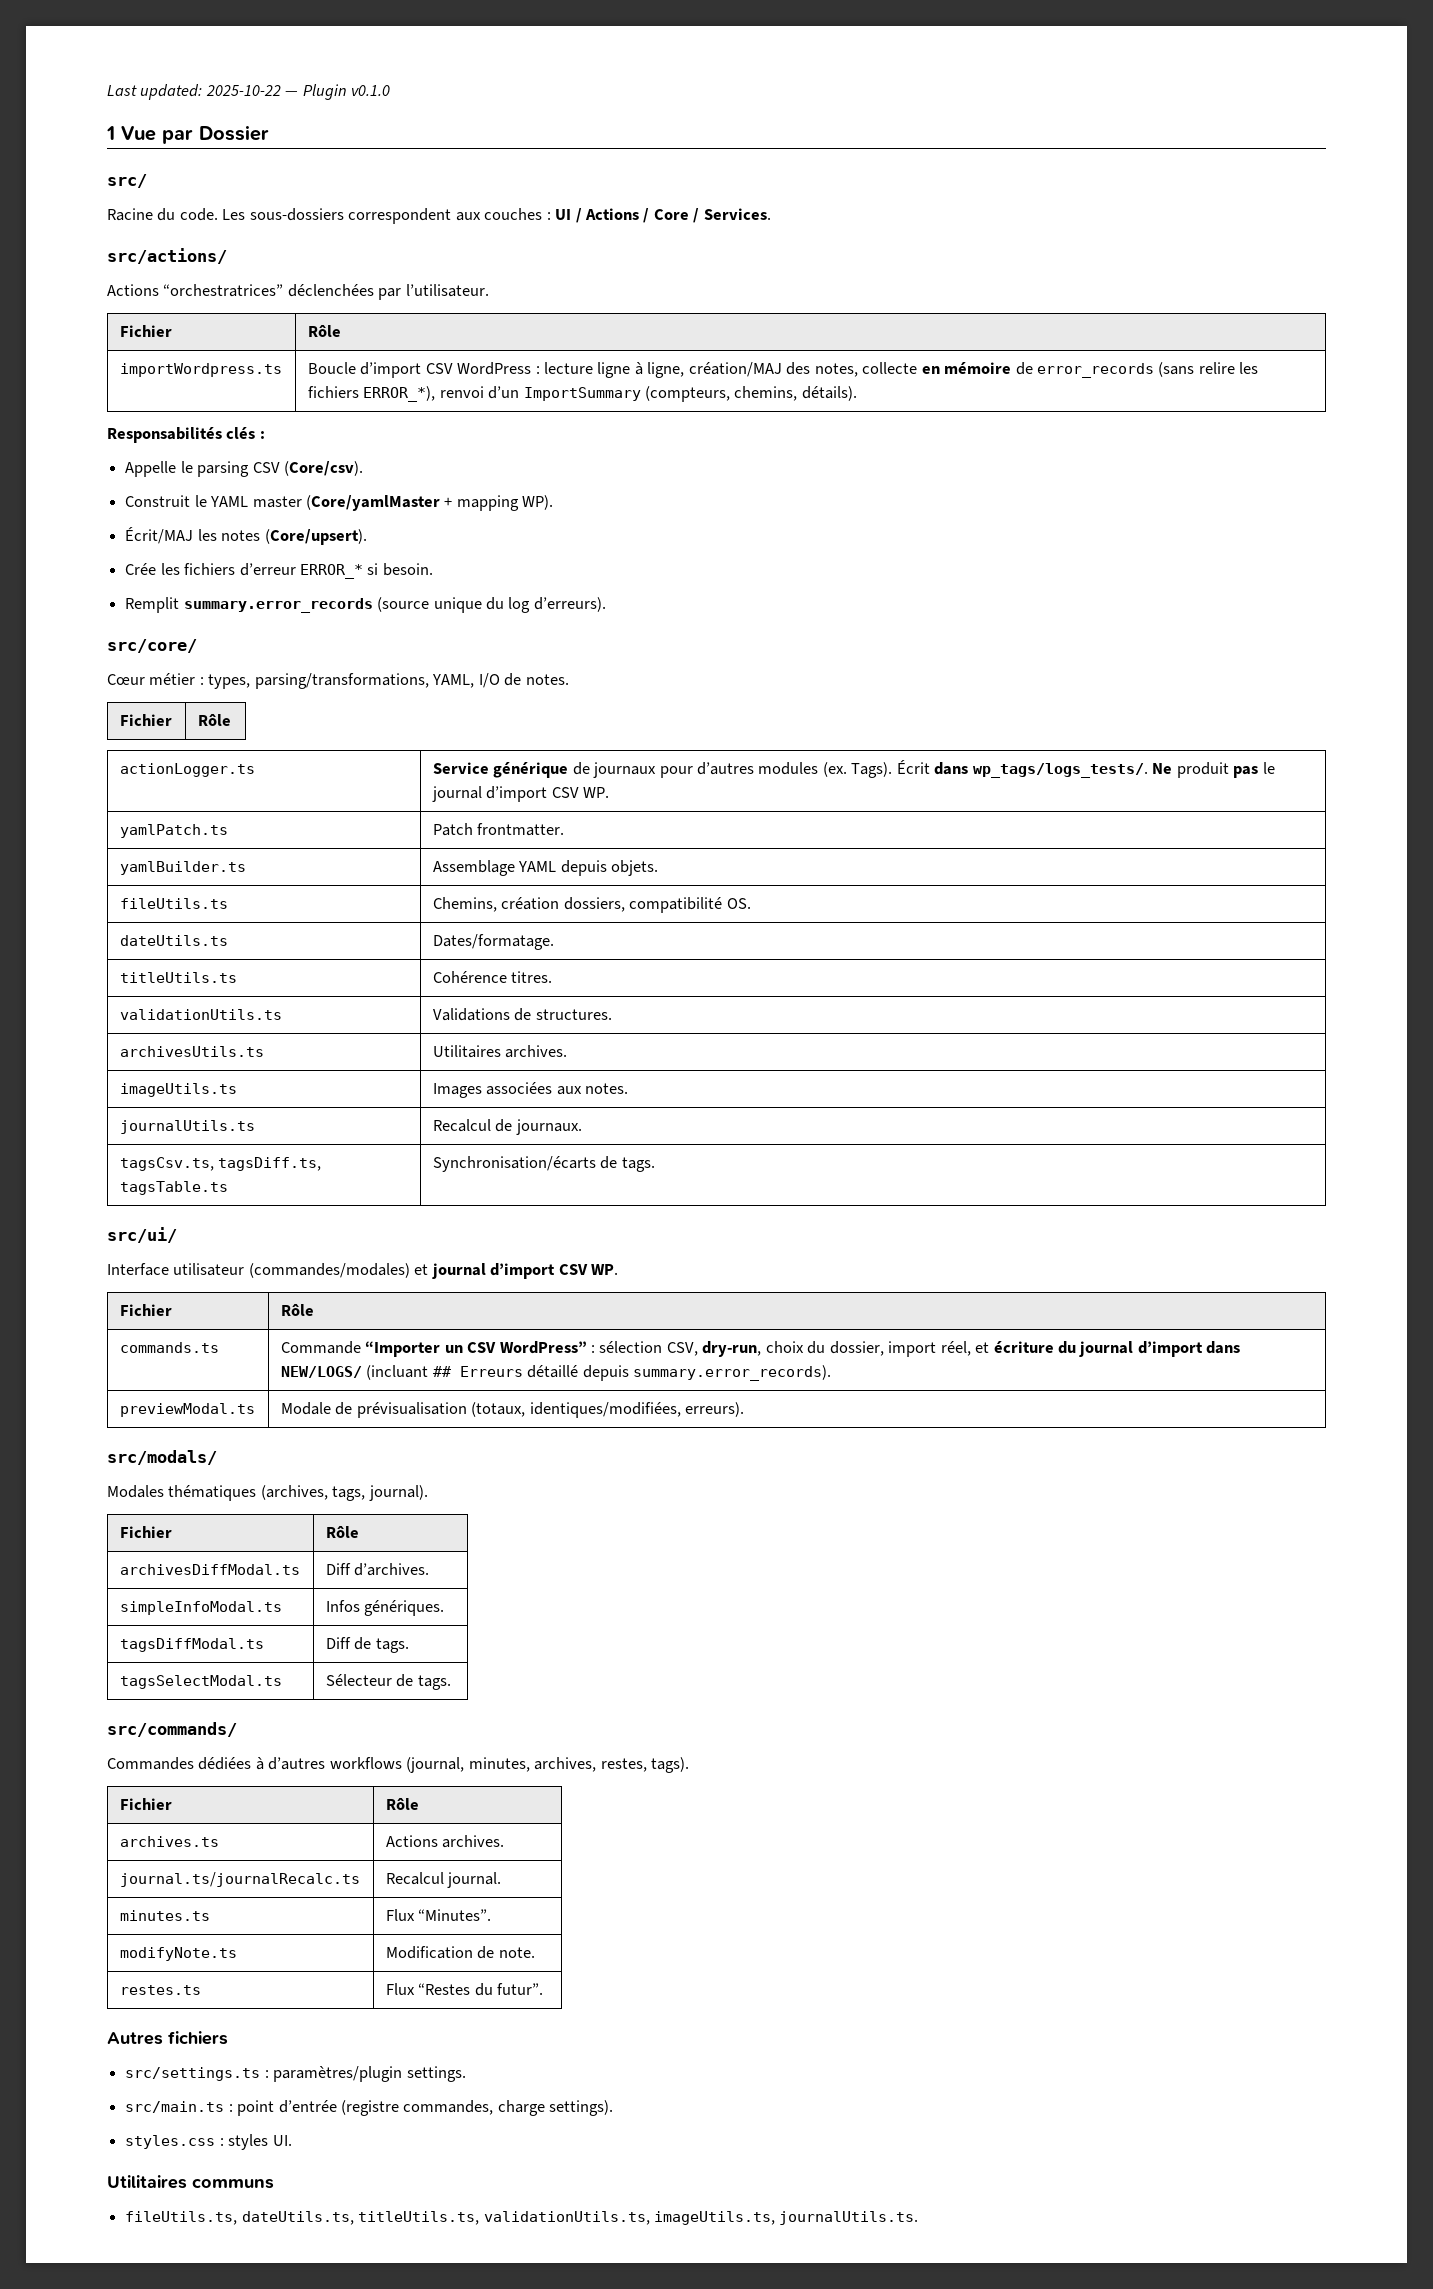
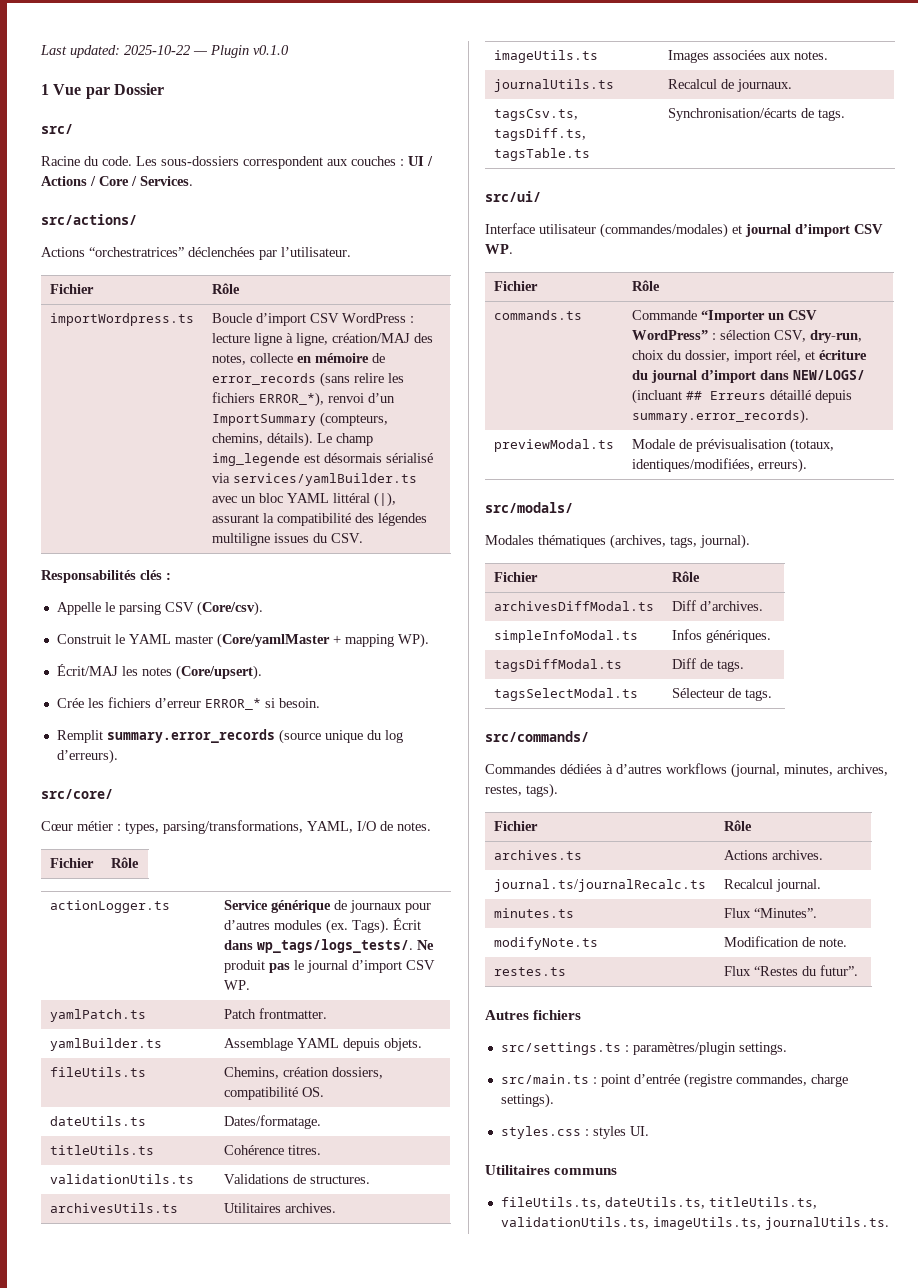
(857, 393) none -> [316,433,373,446] [211,453,433,466] [211,473,417,486] [211,492,396,507] [211,513,427,526] [211,533,363,546] Le champ img_legende est désormais sérialisé via services/yamlBuilder.ts avec un bloc YAML littéral (|), assurant la compatibilité des légendes multiligne issues du CSV.

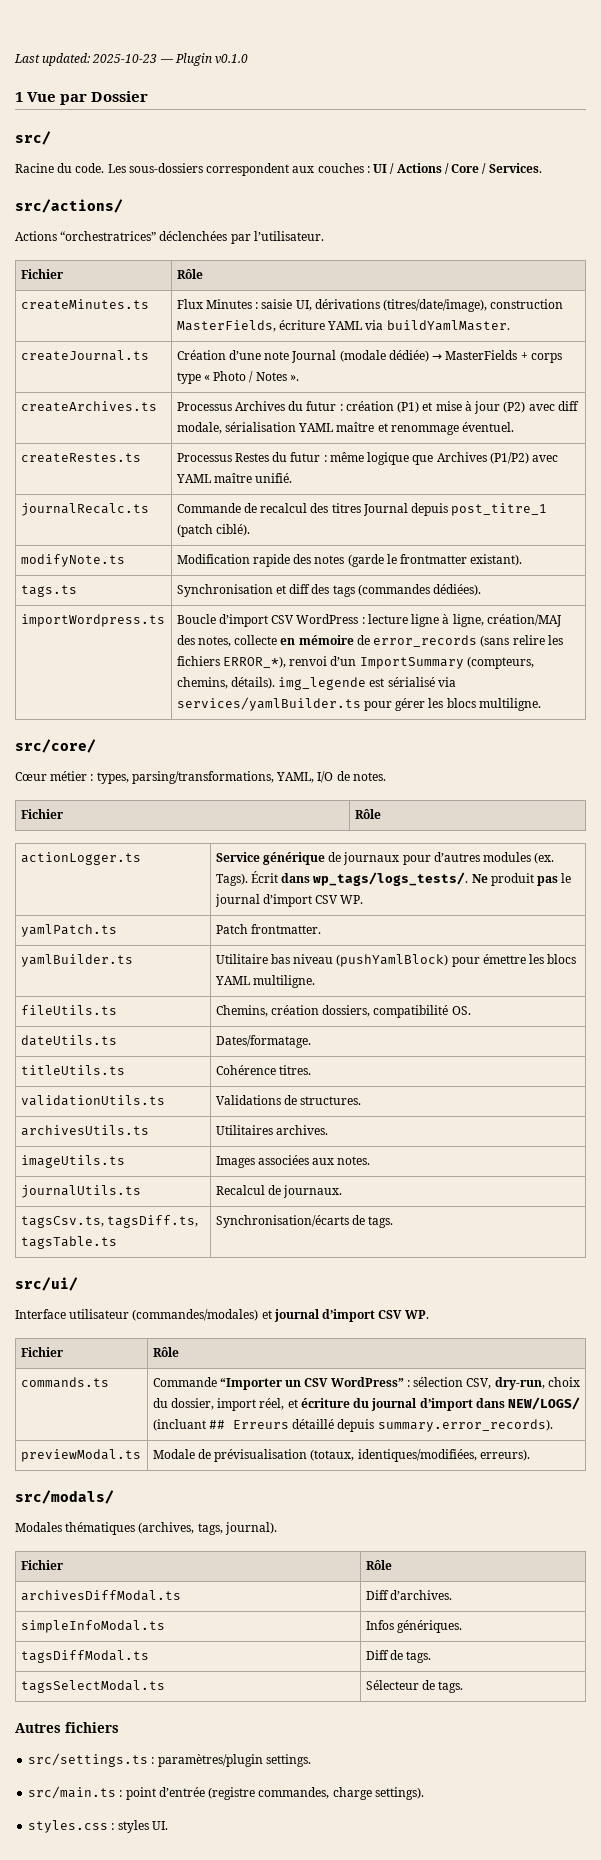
[124,45,190,55] 2025-10-22 -> [92,54,158,63] 2025-10-23
(240, 288) none -> [20,299,149,310] [176,299,564,312] [176,320,510,332] [20,350,149,361] [176,350,562,363] [176,371,299,384] [20,401,157,412] [176,401,579,414] [176,422,515,435] [20,453,141,463] [176,452,559,465] [175,473,293,483] [20,503,149,516] [176,503,548,516] [176,524,250,537] [20,554,125,567] [176,554,523,567] [20,585,77,597] [176,584,482,597] // createMinutes.ts | Flux Minutes : saisie UI, dérivations (titres/date/image), construction MasterFields, écriture YAML via buildYamlMaster. // createJournal.ts | Création d’une note Journal (modale dédiée) → MasterFields + corps type « Photo / Notes ». // createArchives.ts | Processus Archives du futur : création (P1) et mise à jour (P2) avec diff modale, sérialisation YAML maître et renommage éventuel. // createRestes.ts | Processus Restes du futur : même logique que Archives (P1/P2) avec YAML maître unifié. // journalRecalc.ts | Commande de recalcul des titres Journal depuis post_titre_1 (patch ciblé). // modifyNote.ts | Modification rapide des notes (garde le frontmatter existant). // tags.ts | Synchronisation et diff des tags (commandes dédiées).
[316,433,373,446] Le champ -> (275, 683) none
[323,453,382,463] désormais -> (385, 682) none
[211,492,396,507] [211,513,427,526] [211,533,363,546] [41,570,171,583] [56,601,263,616] [56,633,429,648] [56,664,262,680] [56,697,320,710] [56,729,403,744] [56,749,118,764] avec un bloc YAML littéral (|), assurant la compatibilité des légendes multiligne issues du CSV. // Responsabilités clés : // Appelle le parsing CSV (Core/csv). // Construit le YAML master (Core/yamlMaster + mapping WP). // Écrit/MAJ les notes (Core/upsert). // Crée les fichiers d’erreur ERROR_* si besoin. // Remplit summary.error_records (source unique du log d’erreurs). -> [363,698,541,711] pour gérer les blocs multiligne.
[223,1038,422,1051] Assemblage YAML depuis objets. -> [215,954,577,967] [214,975,315,988] Utilitaire bas niveau (pushYamlBlock) pour émettre les blocs YAML multiligne.
[485,731,589,742] [485,763,888,778] [485,783,558,798] [493,821,538,831] [723,820,752,831] [493,850,582,860] [723,850,823,860] [493,879,706,892] [723,879,821,892] [493,908,574,918] [723,908,817,918] [493,937,598,950] [723,936,847,947] [493,967,566,976] [723,965,858,976] // src/commands/ // Commandes dédiées à d’autres workflows (journal, minutes, archives, restes, tags). // Fichier | Rôle // archives.ts | Actions archives. // journal.ts/journalRecalc.ts | Recalcul journal. // minutes.ts | Flux “Minutes”. // modifyNote.ts | Modification de note. // restes.ts | Flux “Restes du futur”. -> (464, 1687) none
[485,1165,618,1175] [500,1197,817,1209] [500,1217,889,1230] // Utilitaires communs // fileUtils.ts, dateUtils.ts, titleUtils.ts, validationUtils.ts, imageUtils.ts, journalUtils.ts. -> (168, 1825) none

